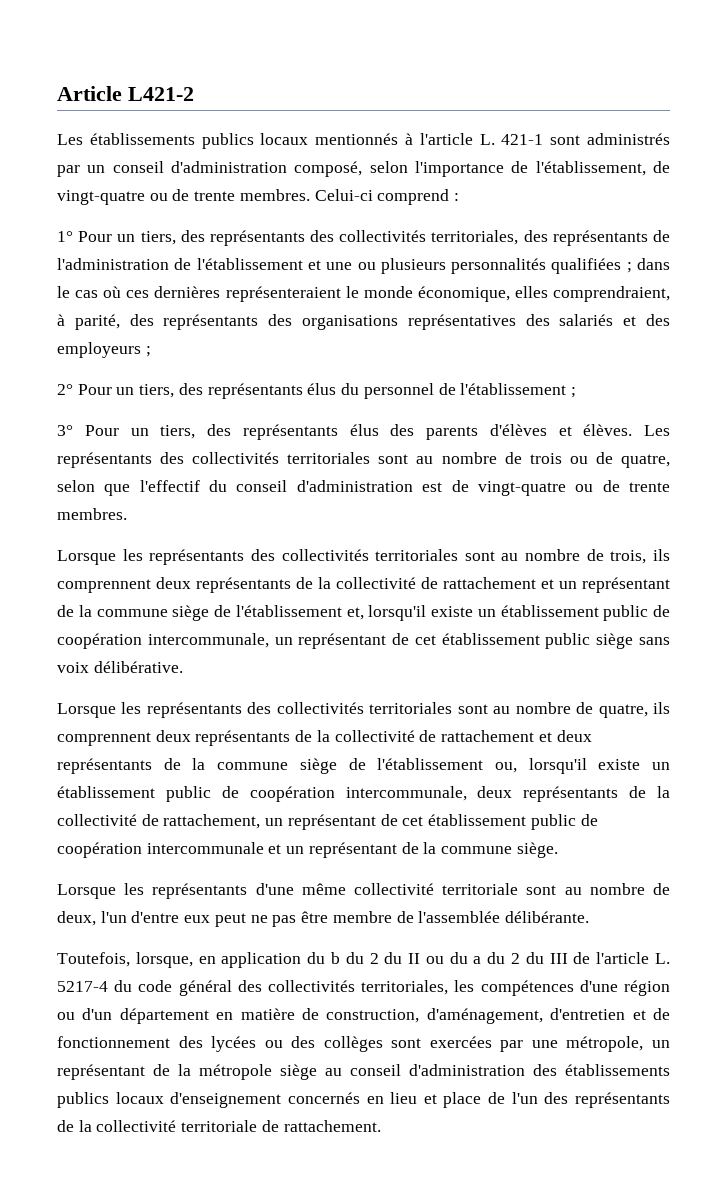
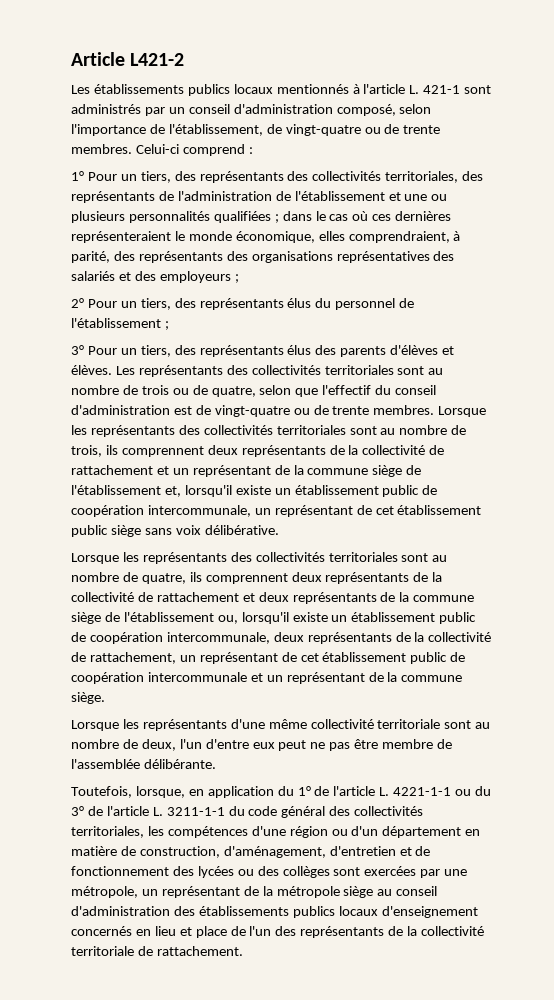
(127, 514) // -> (435, 410) none
[330,952,670,964] [57,981,108,992] b du 2 du II ou du a du 2 du III de l'article L. 5217-4 -> [297,786,492,796] [71,806,225,816] 1° de l'article L. 4221-1-1 ou du 3° de l'article L. 3211-1-1

